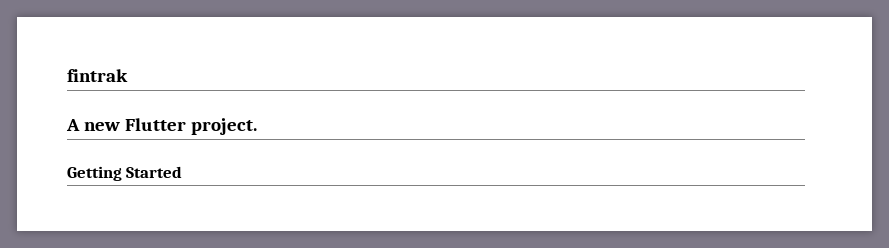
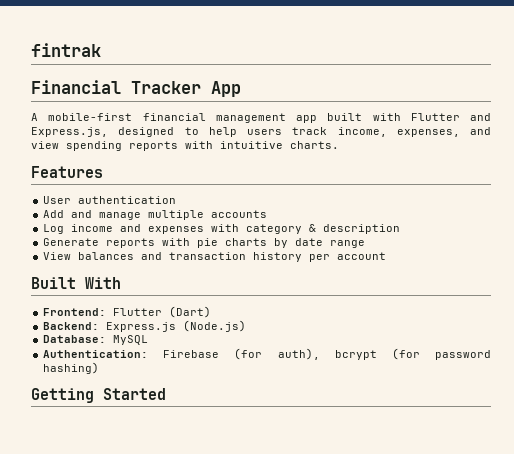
[66,118,257,135] A new Flutter project. -> [31,80,241,97] [31,113,491,123] [31,127,491,137] [31,141,339,151] [31,166,103,178] [43,196,177,204] [43,210,268,220] [43,224,401,234] [43,238,366,248] [43,252,387,262] [31,277,121,289] [43,306,212,318] [43,320,247,332] [43,335,149,345] [43,348,491,360] [43,362,100,374] Financial Tracker App // A mobile-first financial management app built with Flutter and Express.js, designed to help users track income, expenses, and view spending reports with intuitive charts. // Features // User authentication // Add and manage multiple accounts // Log income and expenses with category & description // Generate reports with pie charts by date range // View balances and transaction history per account // Built With // Frontend: Flutter (Dart) // Backend: Express.js (Node.js) // Database: MySQL // Authentication: Firebase (for auth), bcrypt (for password hashing)

